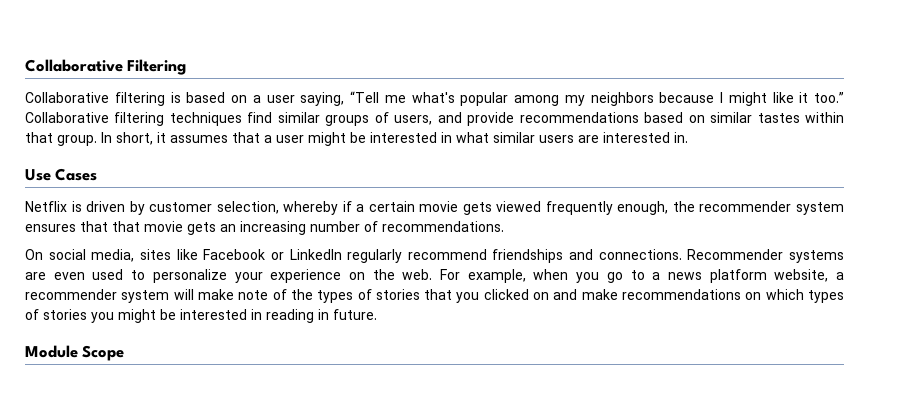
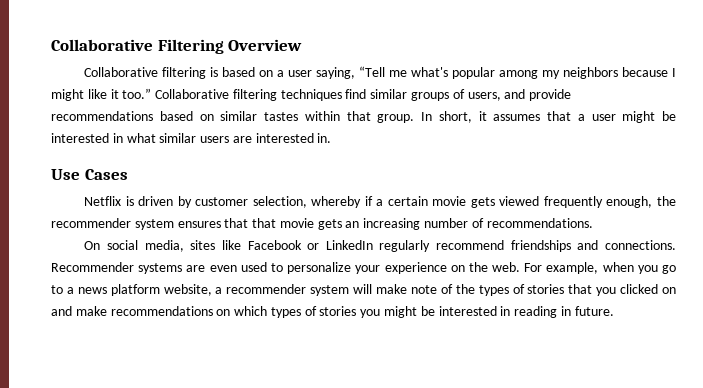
(187, 67) none -> [228,39,303,51] Overview
[25,345,125,361] // Module Scope -> (614, 311) none

